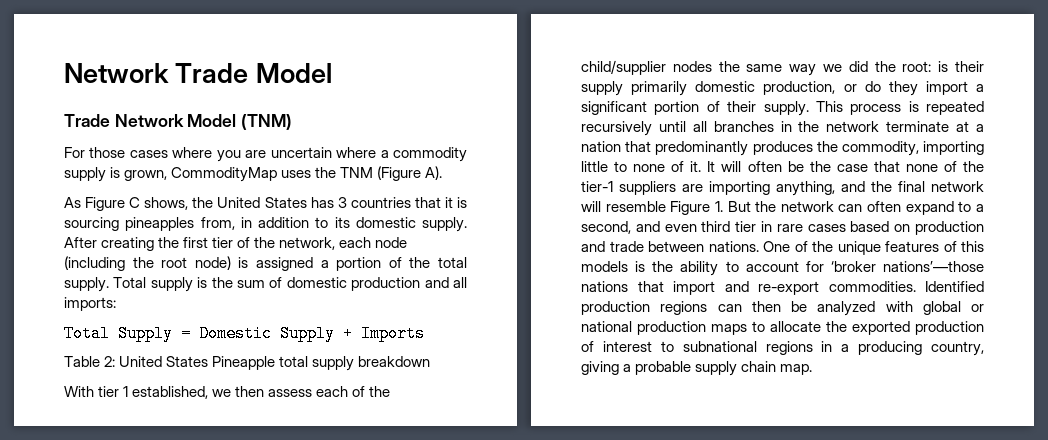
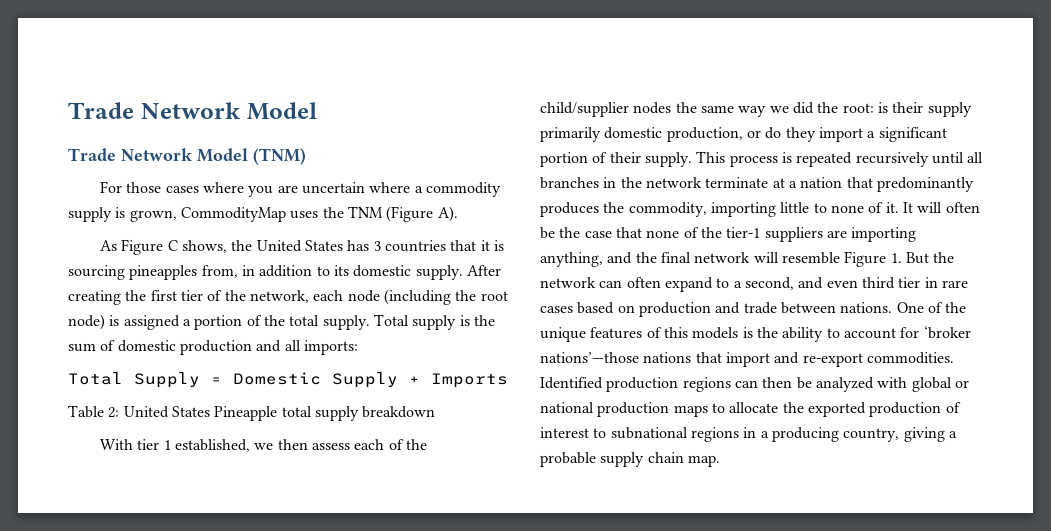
[64,63,249,83] Network Trade -> [68,102,241,119] Trade Network

